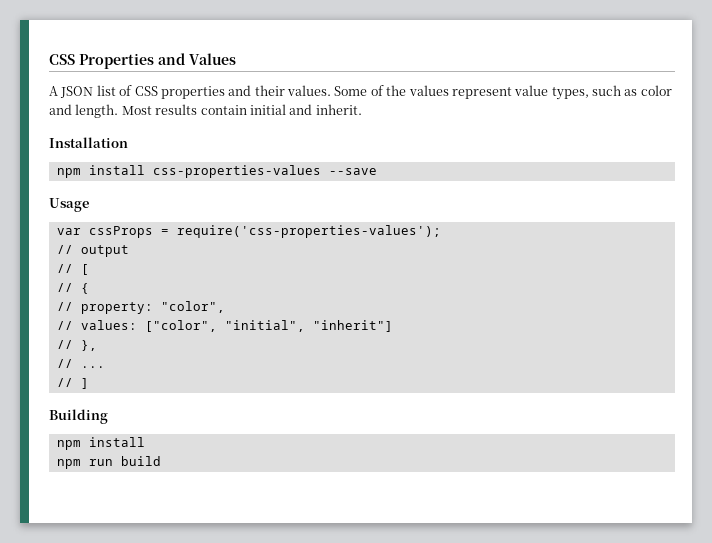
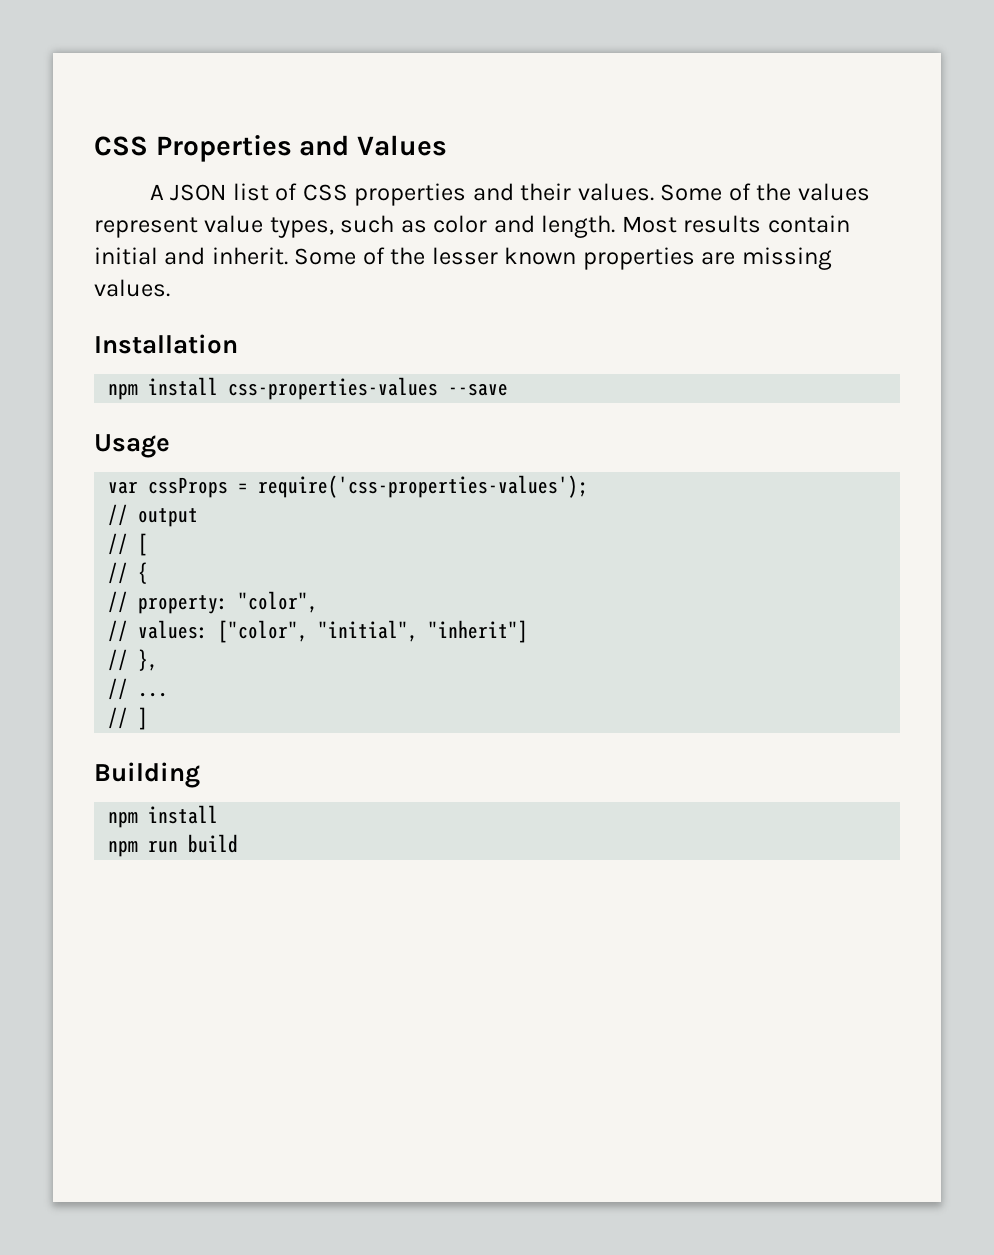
(362, 109) none -> [294,247,832,270] [94,279,170,297] Some of the lesser known properties are missing values.

